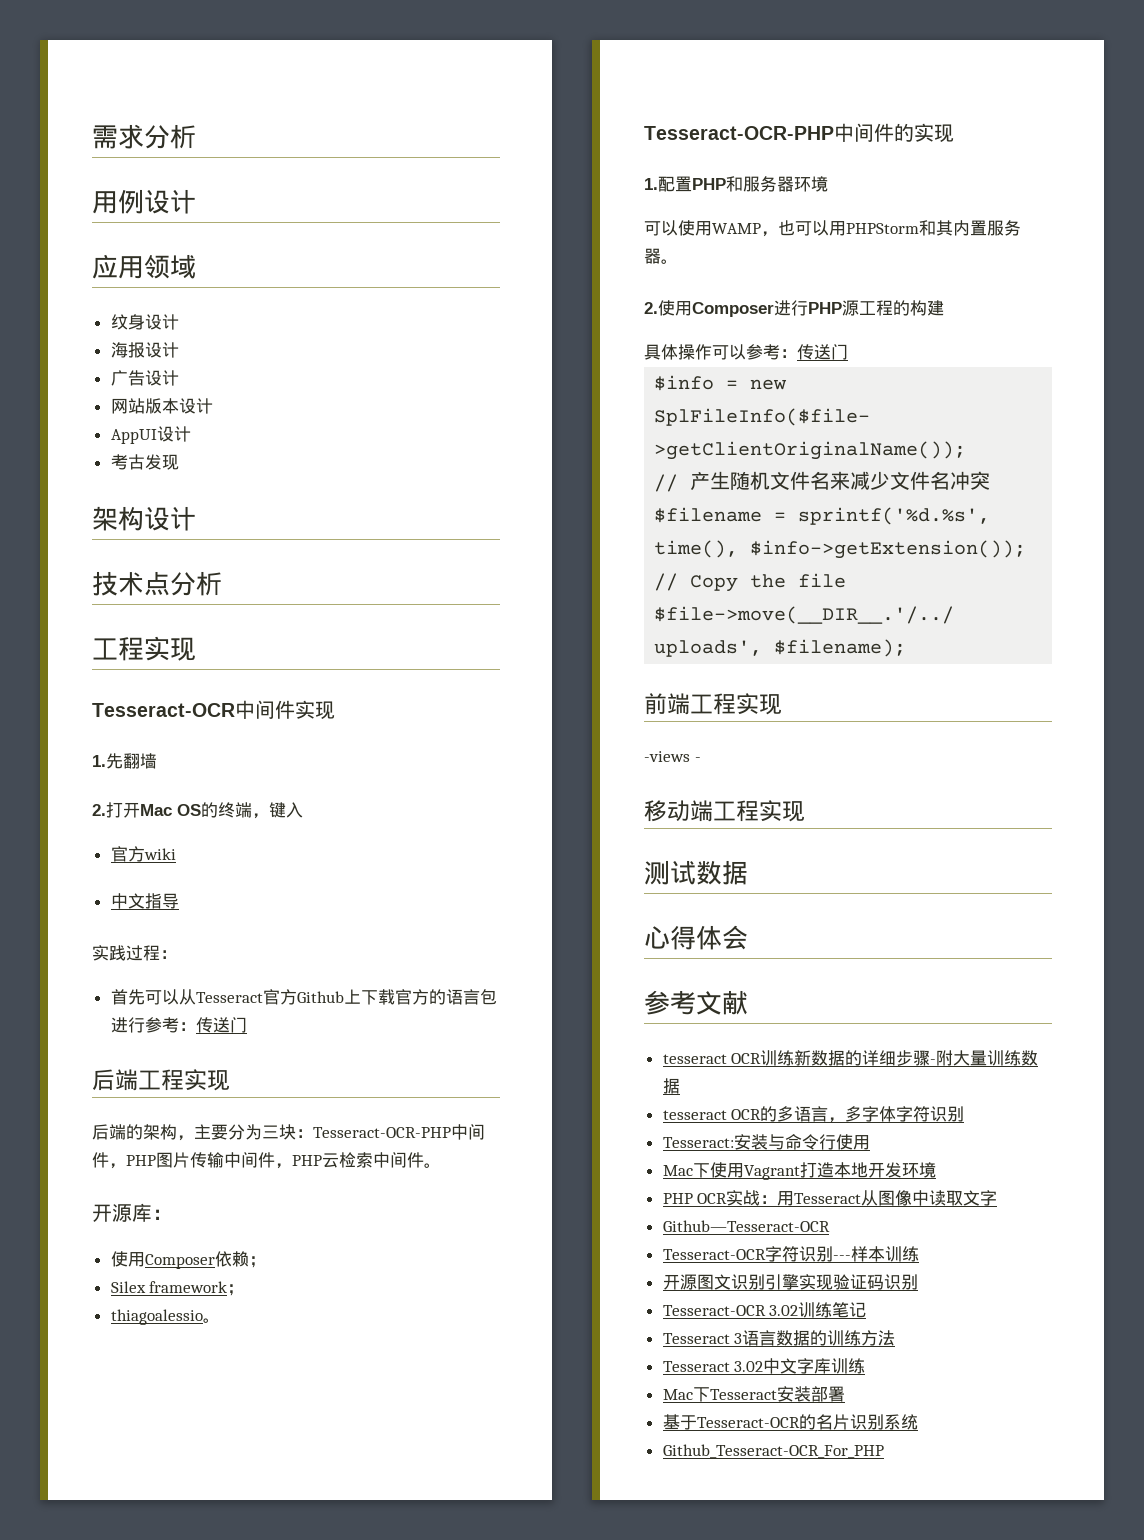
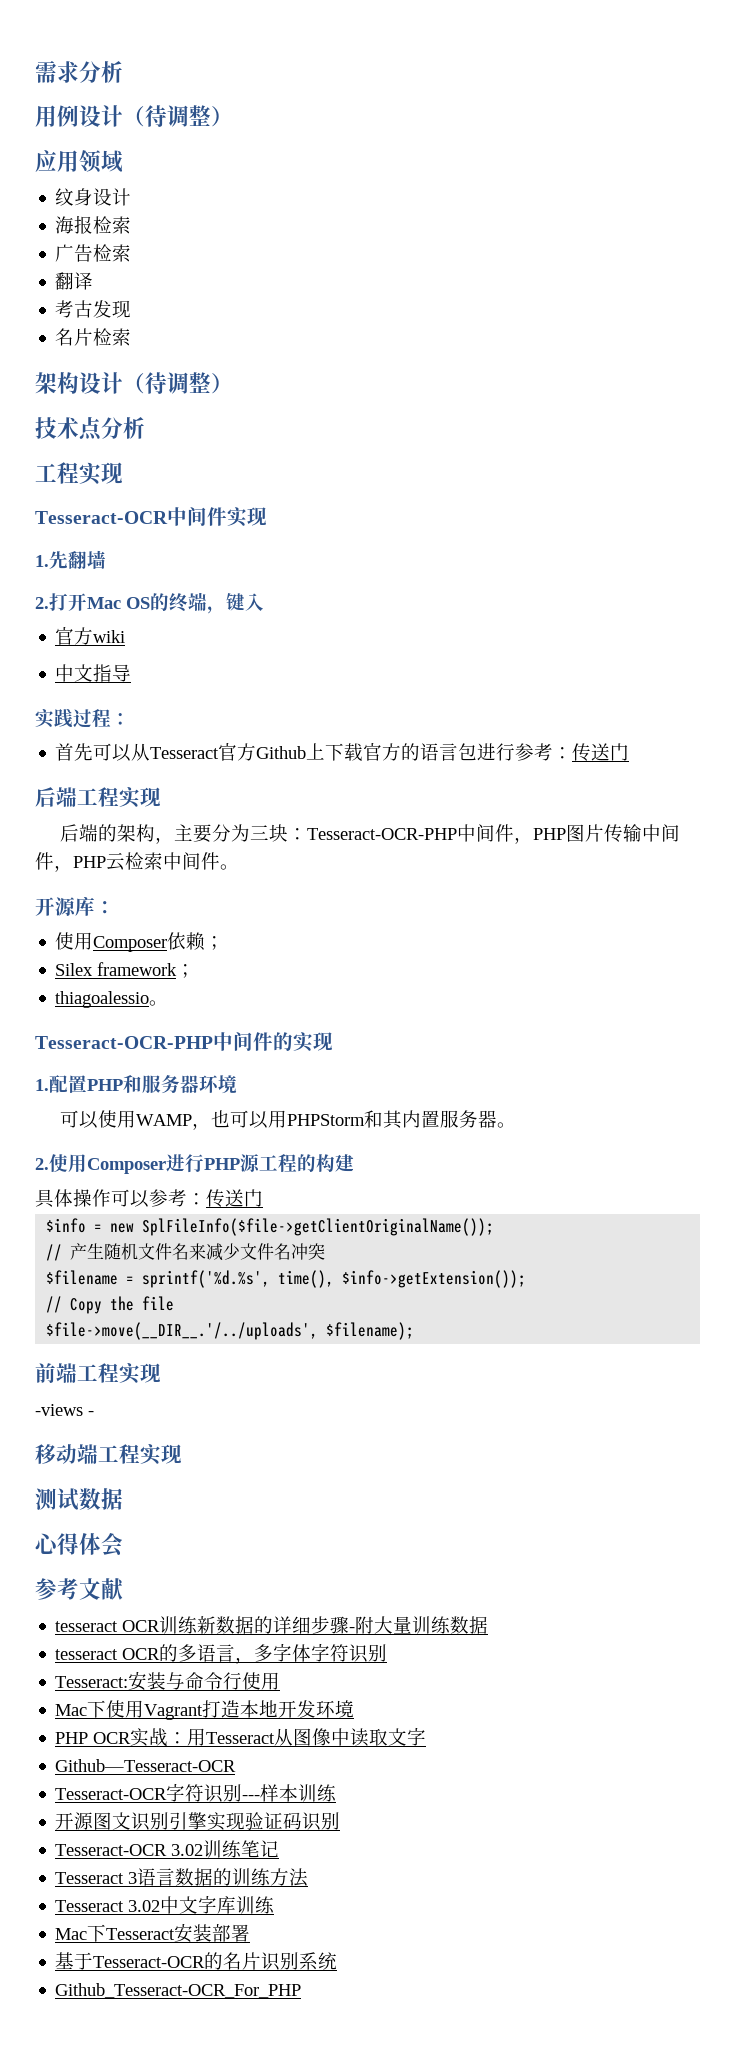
(196, 201) none -> [123,105,233,127] （待调整）
[144,342,179,358] 设计 -> [93,216,132,234] 检索
[144,370,179,386] [110,398,213,414] [110,426,191,444] 设计 // 网站版本设计 // AppUI设计 -> [93,244,132,262] [55,272,94,290] 检索 // 翻译
(179, 462) none -> [55,328,132,346] // 名片检索
(196, 518) none -> [123,372,233,394] （待调整）

